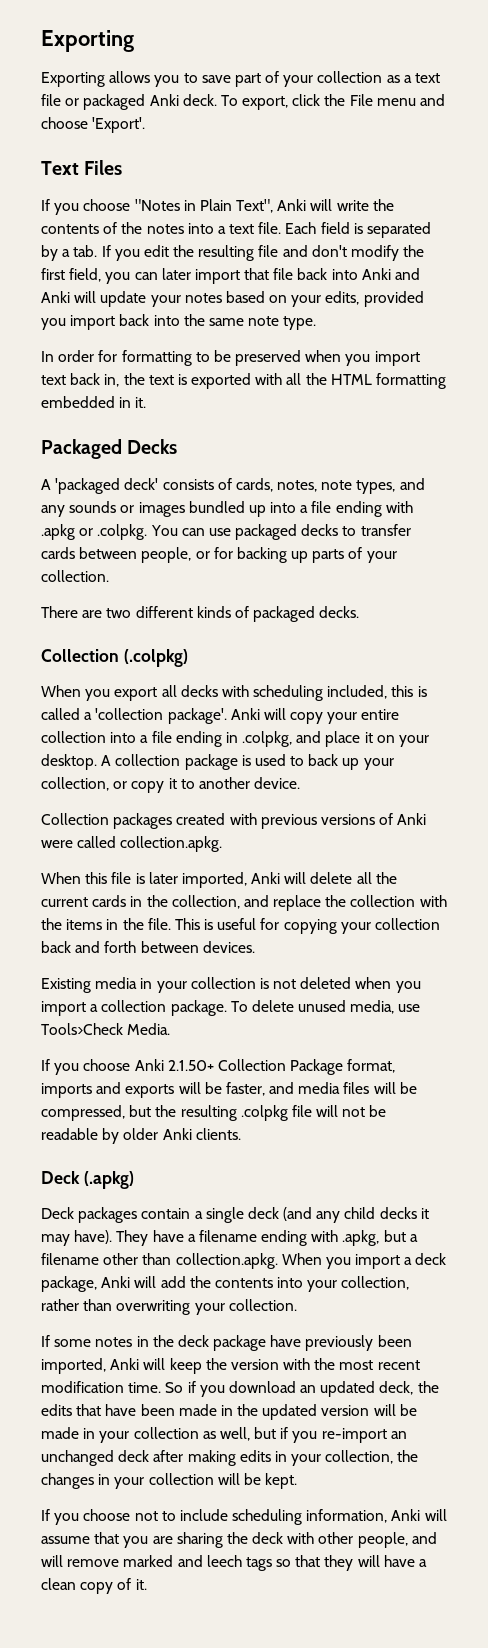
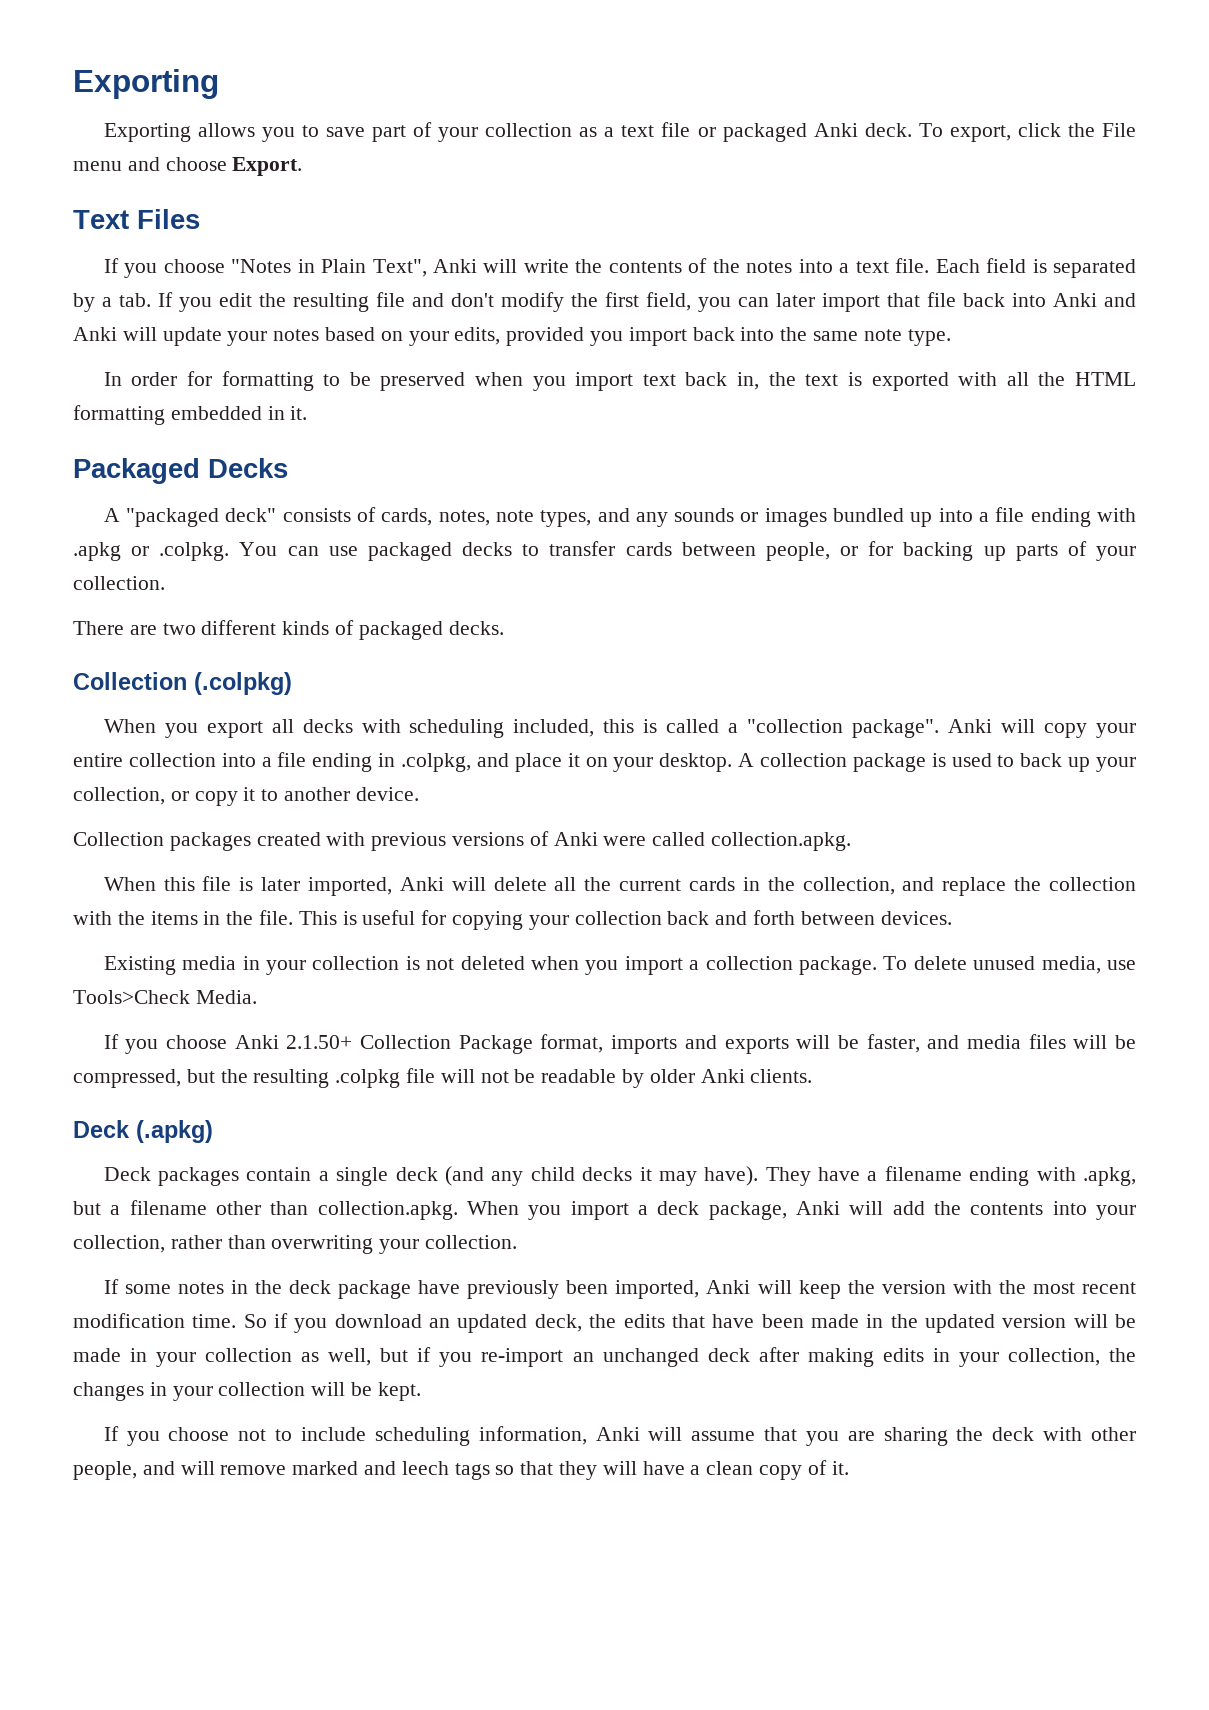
[92,117,146,133] 'Export'. -> [232,157,303,176] Export.
[55,478,159,494] 'packaged deck' -> [126,508,277,527] "packaged deck"
[95,708,227,724] 'collection package'. -> [747,719,940,738] "collection package".

